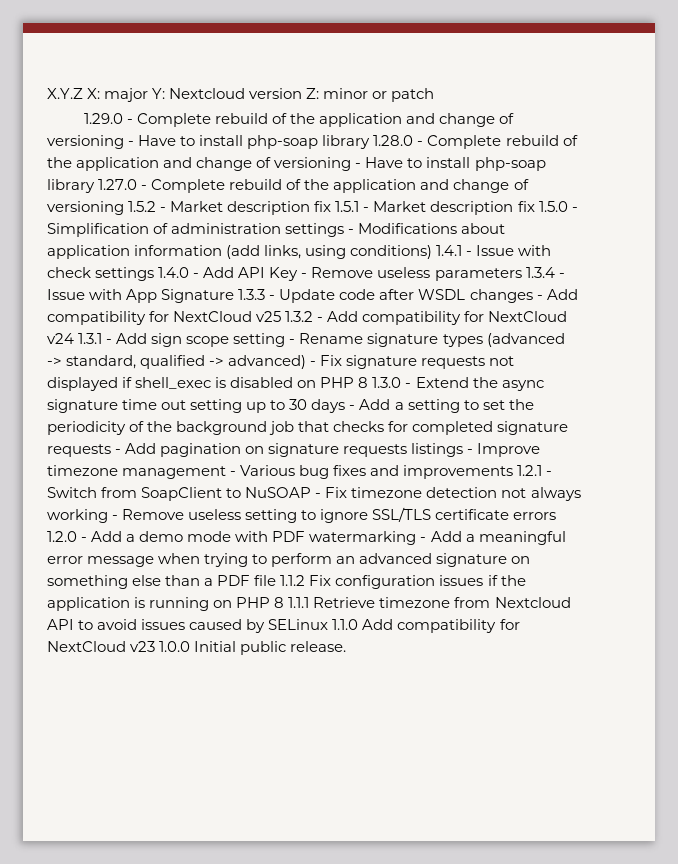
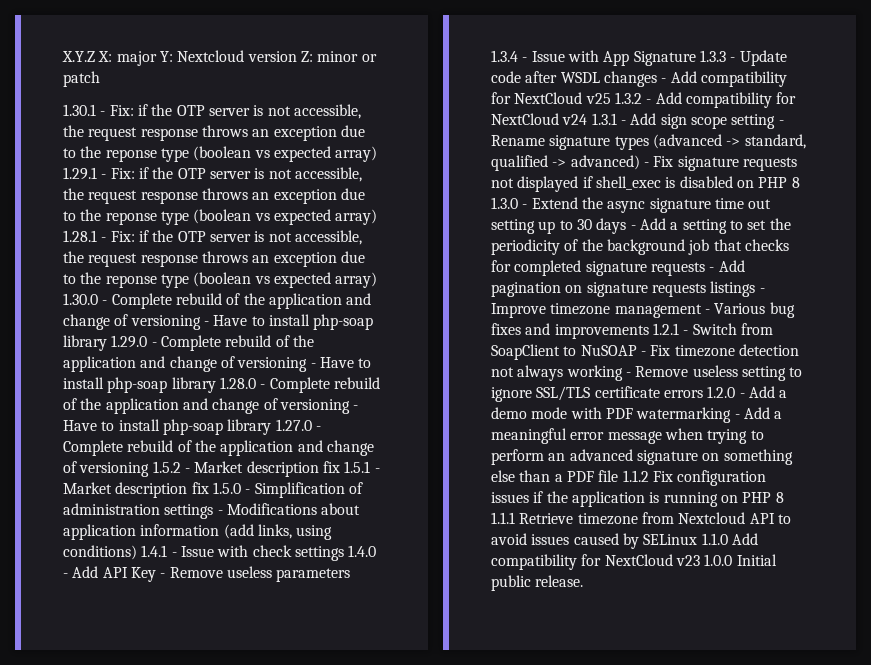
(435, 95) none -> [63,104,361,119] [63,125,365,141] [63,146,378,162] [63,167,362,182] [63,188,365,204] [63,209,378,225] [63,230,362,245] [63,251,365,267] [63,272,378,288] [63,293,372,309] [63,314,374,330] [63,335,107,351] 1.30.1 - Fix: if the OTP server is not accessible, the request response throws an exception due to the reponse type (boolean vs expected array) 1.29.1 - Fix: if the OTP server is not accessible, the request response throws an exception due to the reponse type (boolean vs expected array) 1.28.1 - Fix: if the OTP server is not accessible, the request response throws an exception due to the reponse type (boolean vs expected array) 1.30.0 - Complete rebuild of the application and change of versioning - Have to install php-soap library

